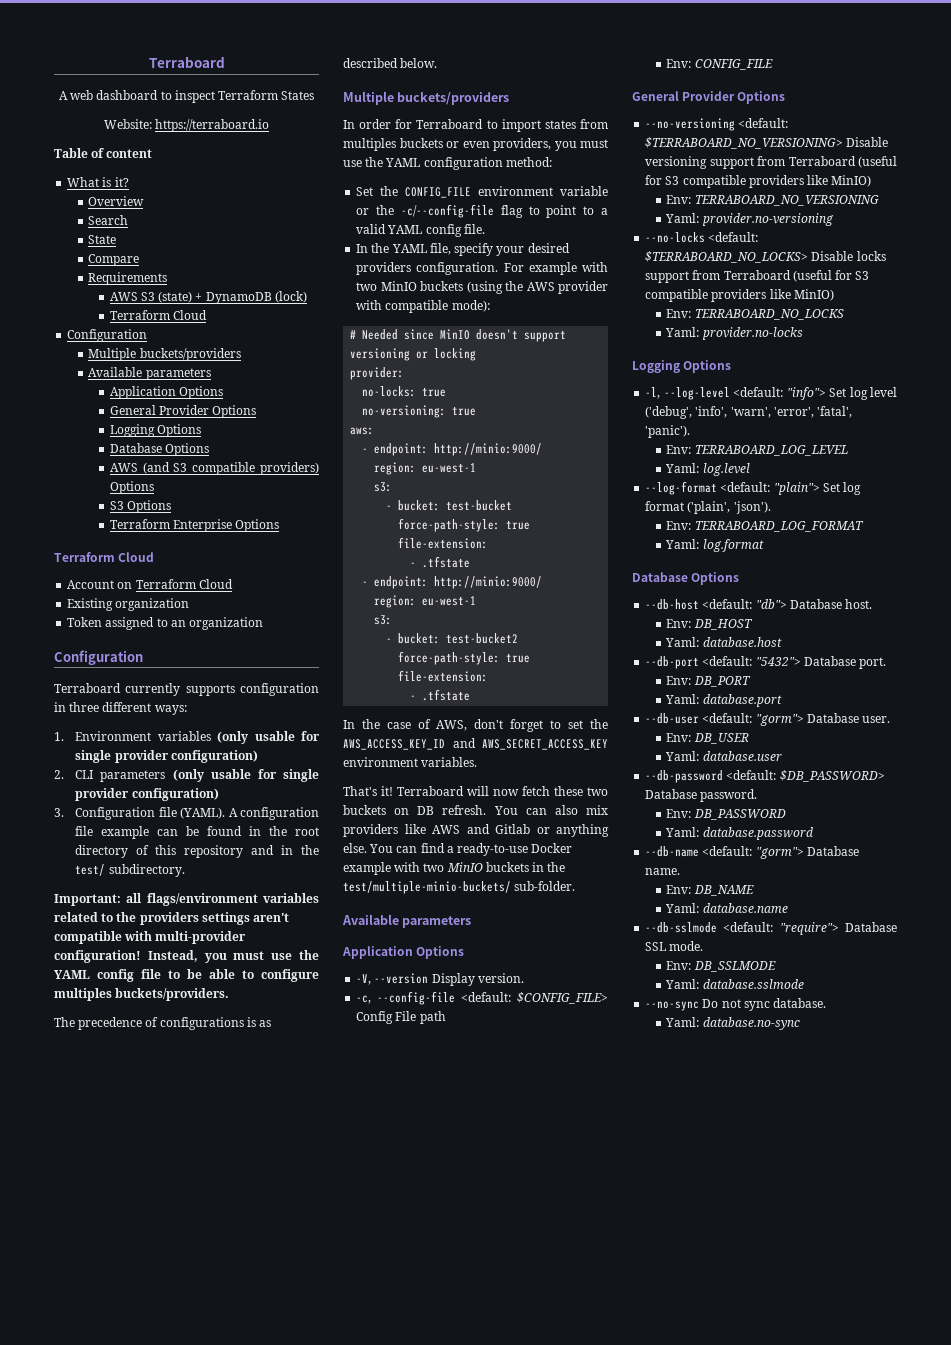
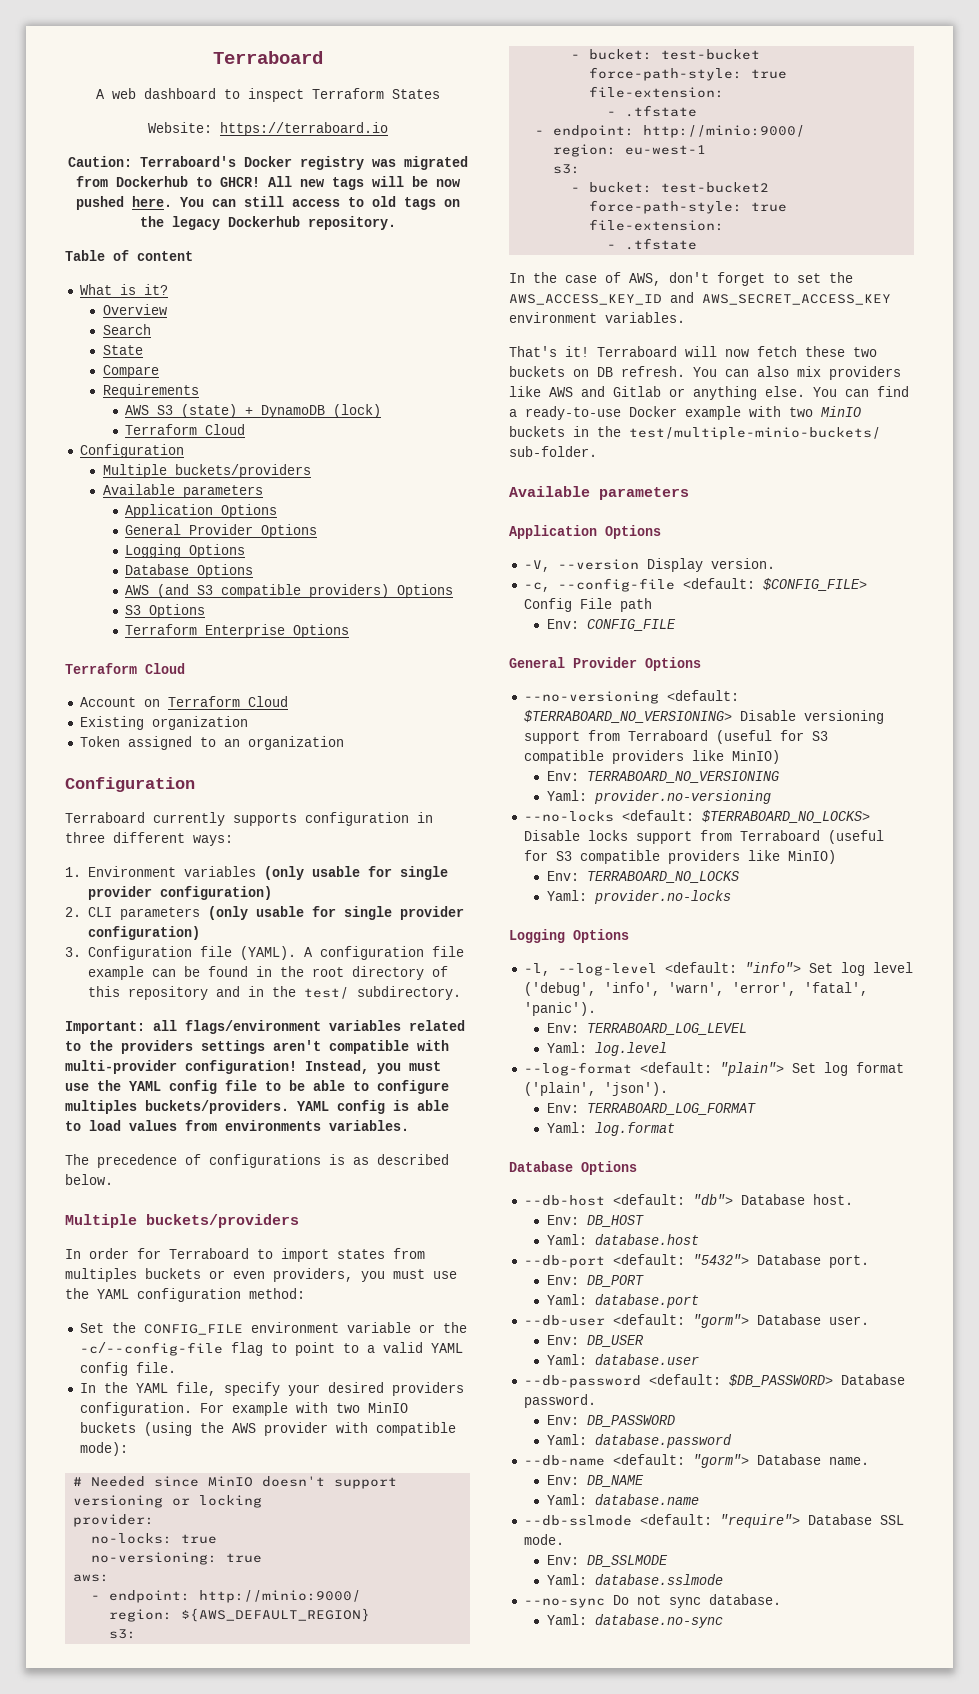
(270, 125) none -> [67,156,468,170] [75,176,461,190] [75,196,460,210] [139,216,396,230] // Caution: Terraboard's Docker registry was migrated from Dockerhub to GHCR! All new tags will be now pushed here. You can still access to old tags on the legacy Dockerhub repository.
(230, 994) none -> [297,1100,449,1114] [65,1120,409,1131] YAML config is able to load values from environments variables.
[422,463,477,473] eu-west-1 -> [181,1608,371,1622] ${AWS_DEFAULT_REGION}

